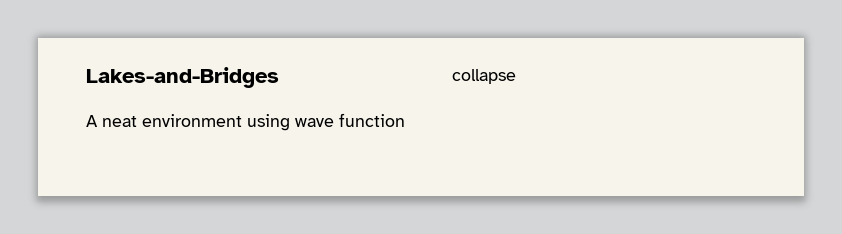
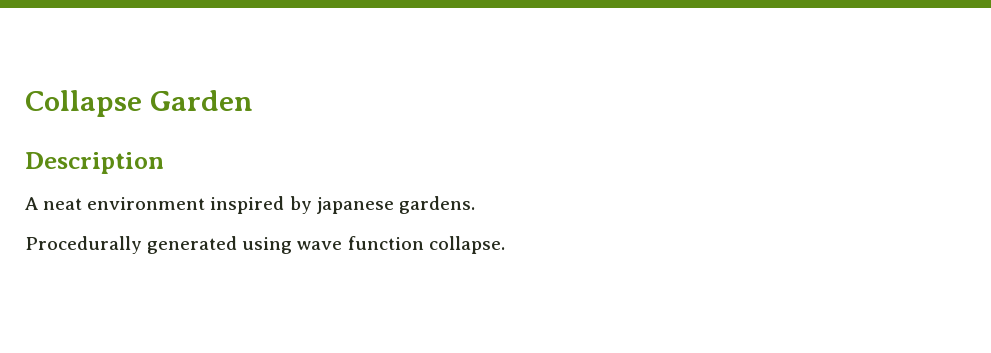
[86,67,279,88] Lakes-and-Bridges -> [25,90,253,117] [25,152,164,174] Collapse Garden // Description
(242, 120) none -> [210,196,475,214] [25,236,238,254] inspired by japanese gardens. // Procedurally generated
[452,69,516,84] collapse -> [428,236,505,254] collapse.

